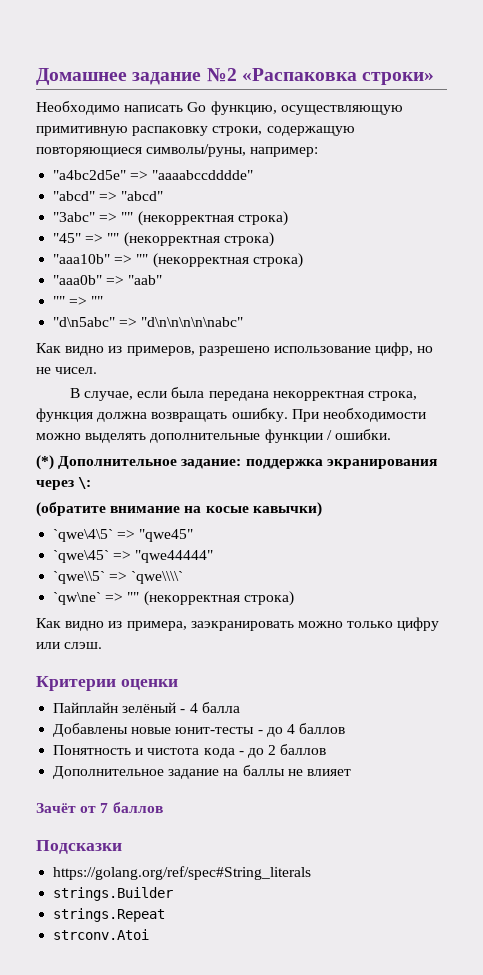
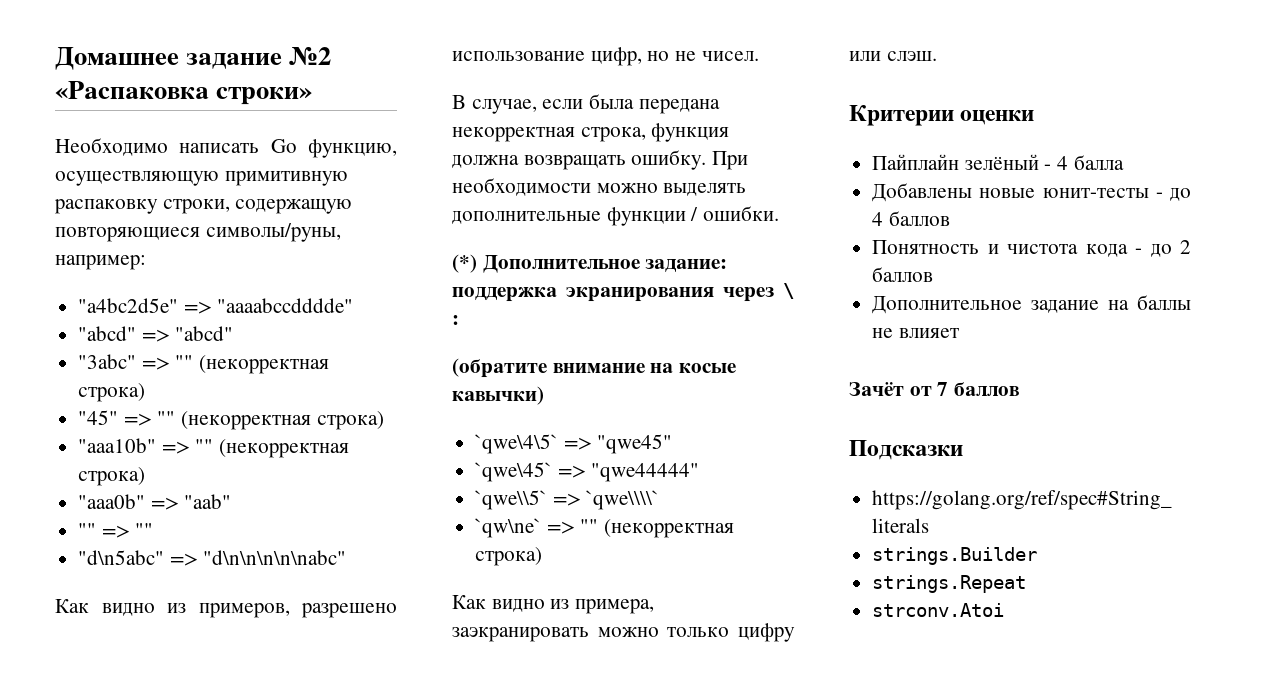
[78,477,92,489] \: -> [783,283,794,299] [452,315,459,325] \ :

